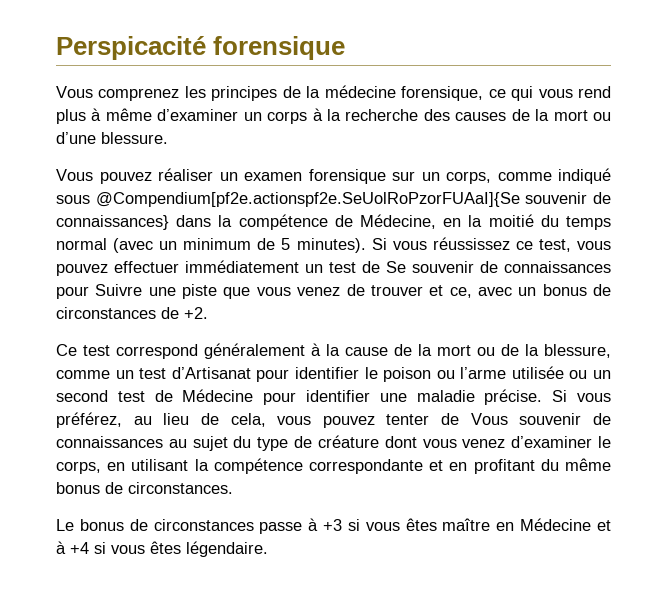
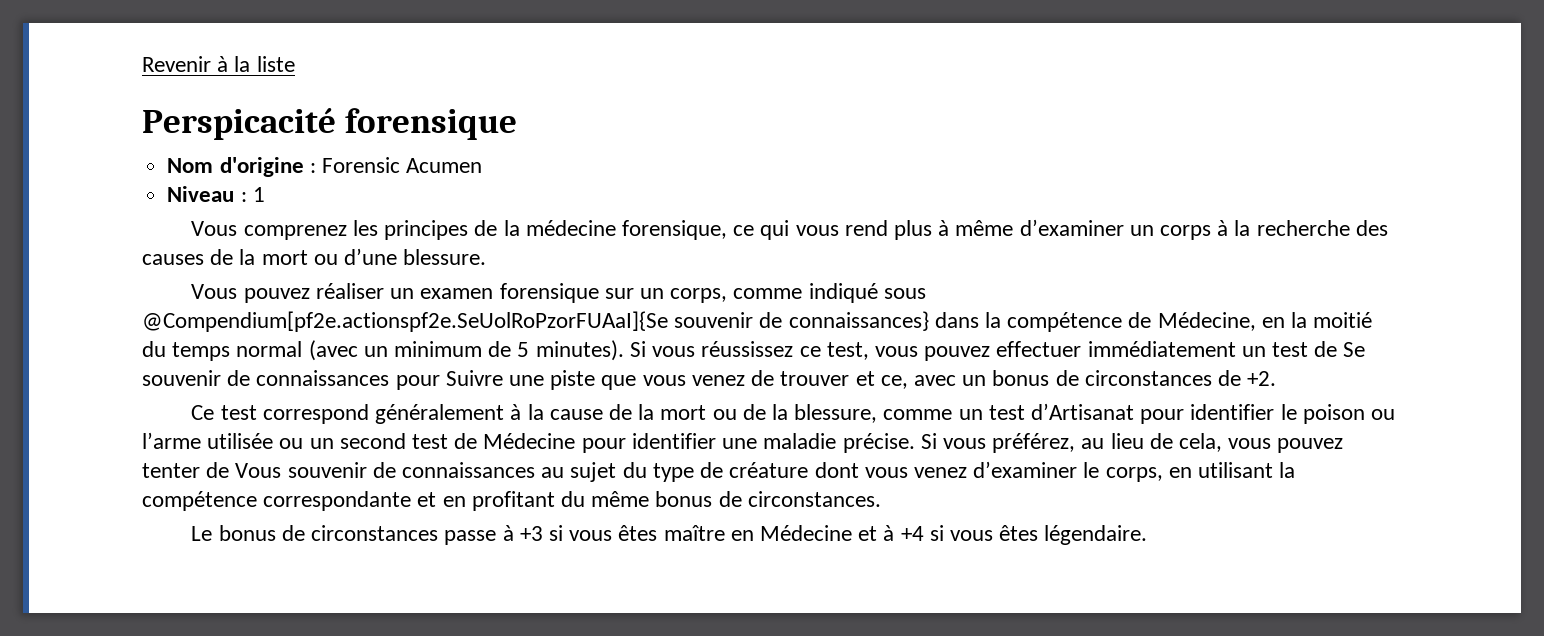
[56,36,346,60] Perspicacité forensique -> [142,56,295,72] [142,108,518,140] [167,157,483,177] [167,186,265,202] Revenir à la liste // Perspicacité forensique // Nom d'origine : Forensic Acumen // Niveau : 1

